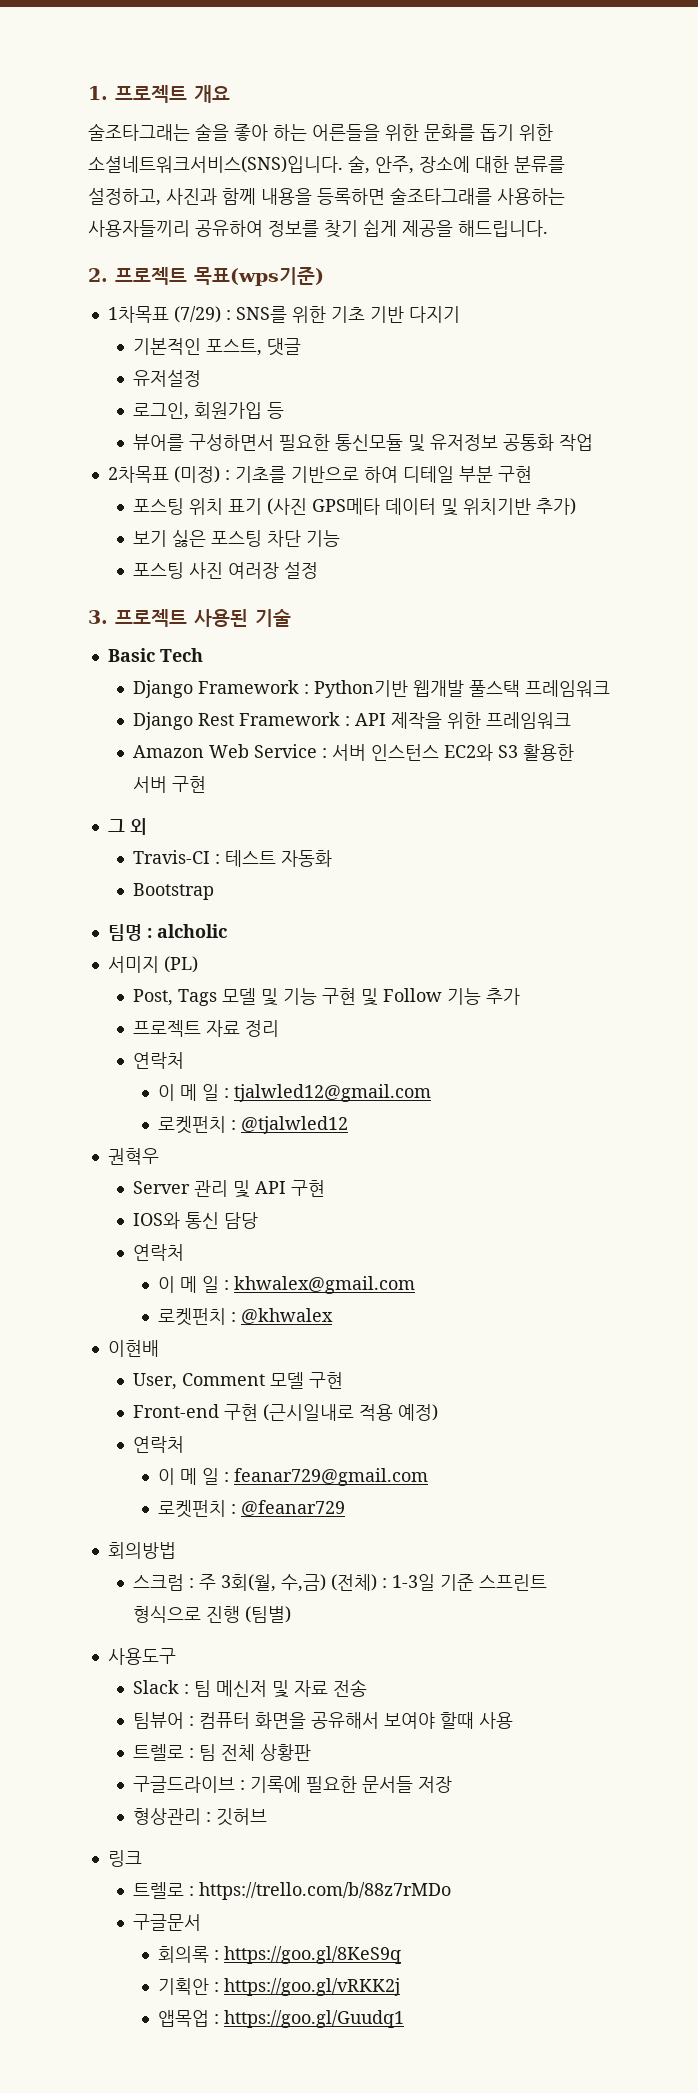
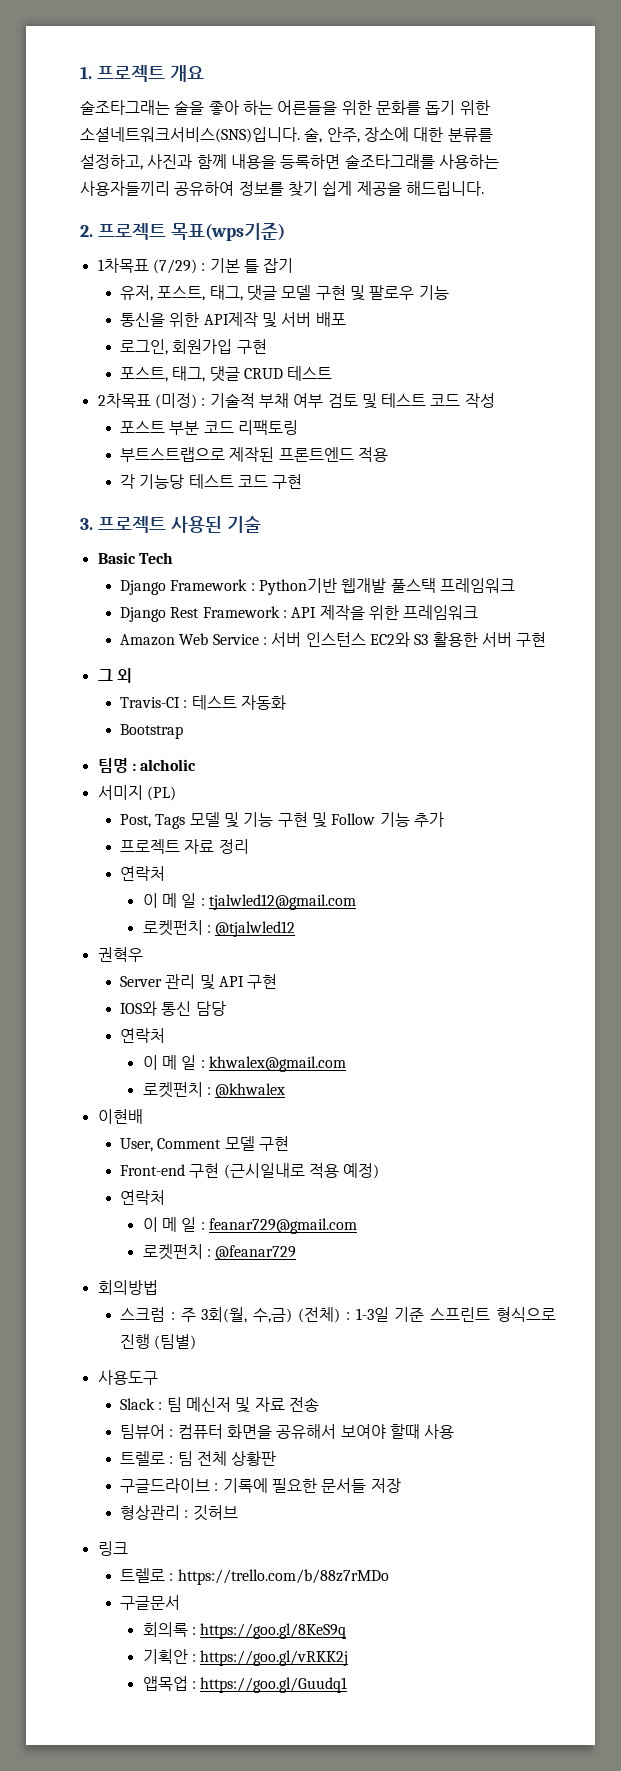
[235,306,460,323] [132,338,301,356] [132,370,201,387] [132,402,284,420] [132,434,593,452] [107,466,532,483] [132,498,576,516] [132,530,340,547] [132,562,318,579] SNS를 위한 기초 기반 다지기 // 기본적인 포스트, 댓글 // 유저설정 // 로그인, 회원가입 등 // 뷰어를 구성하면서 필요한 통신모듈 및 유저정보 공통화 작업 // 2차목표 (미정) : 기초를 기반으로 하여 디테일 부분 구현 // 포스팅 위치 표기 (사진 GPS메타 데이터 및 위치기반 추가) // 보기 싫은 포스팅 차단 기능 // 포스팅 사진 여러장 설정 -> [209,258,294,273] [120,285,449,301] [120,312,346,328] [120,339,267,355] [120,366,333,382] [97,393,495,409] [120,420,299,435] [120,447,389,462] [120,474,303,489] 기본 틀 잡기 // 유저, 포스트, 태그, 댓글 모델 구현 및 팔로우 기능 // 통신을 위한 API제작 및 서버 배포 // 로그인, 회원가입 구현 // 포스트, 태그, 댓글 CRUD 테스트 // 2차목표 (미정) : 기술적 부채 여부 검토 및 테스트 코드 작성 // 포스트 부분 코드 리팩토링 // 부트스트랩으로 제작된 프론트엔드 적용 // 각 기능당 테스트 코드 구현

